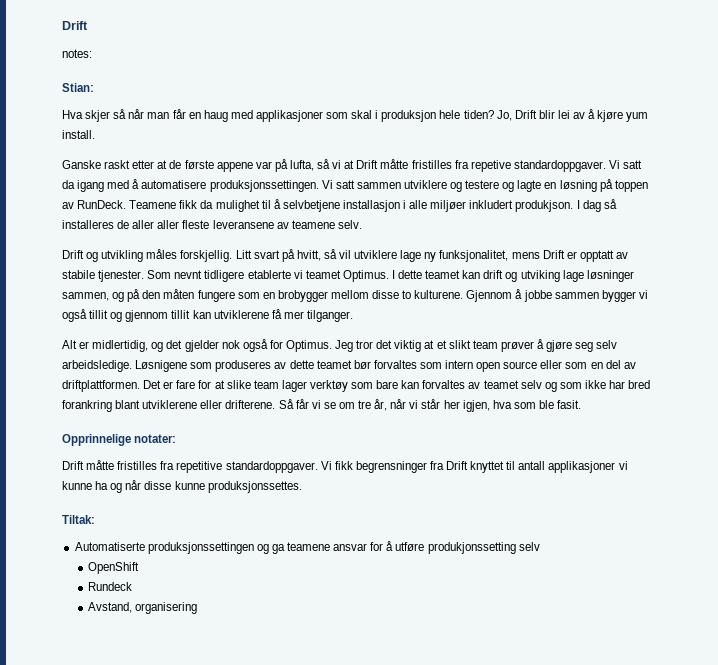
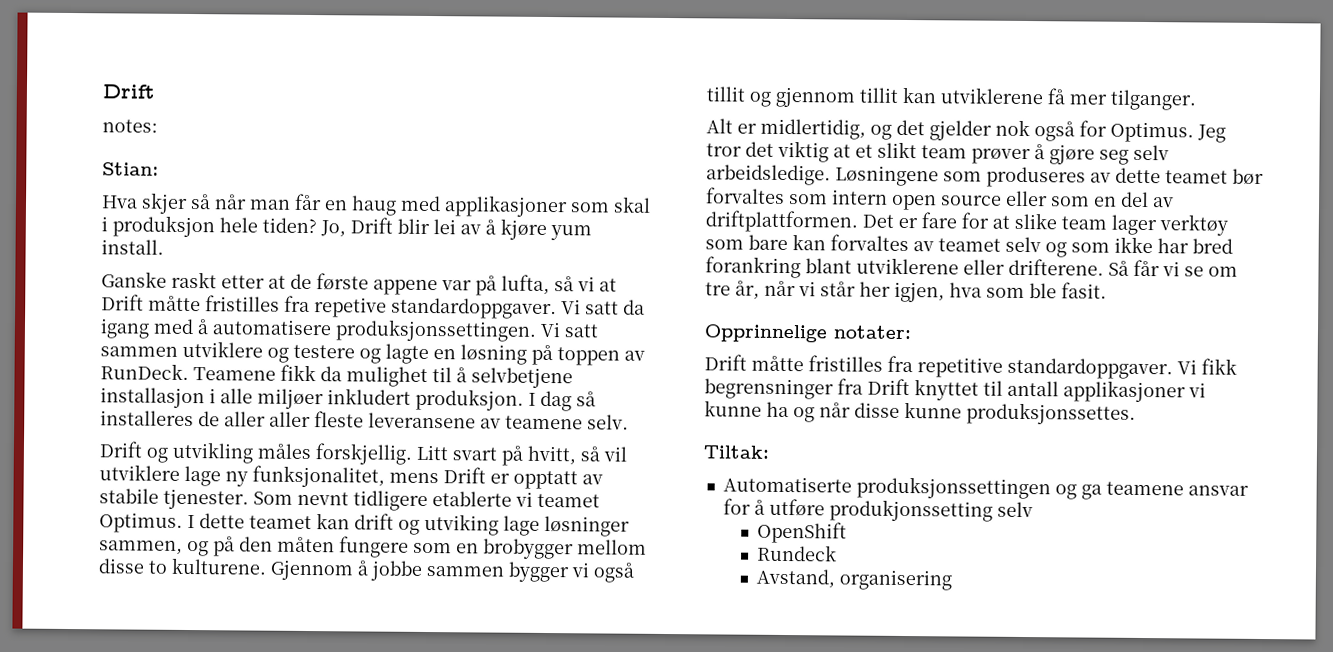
[515,200,574,212] produkjson. -> [415,388,524,411] produksjon.
[135,360,188,372] Løsnigene -> [835,165,939,187] Løsningene

